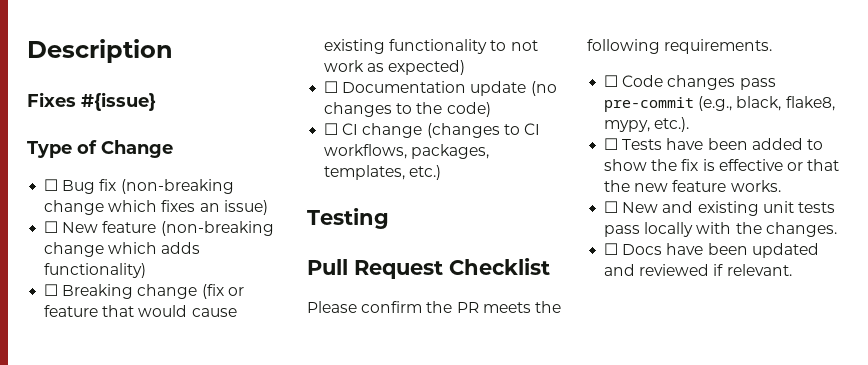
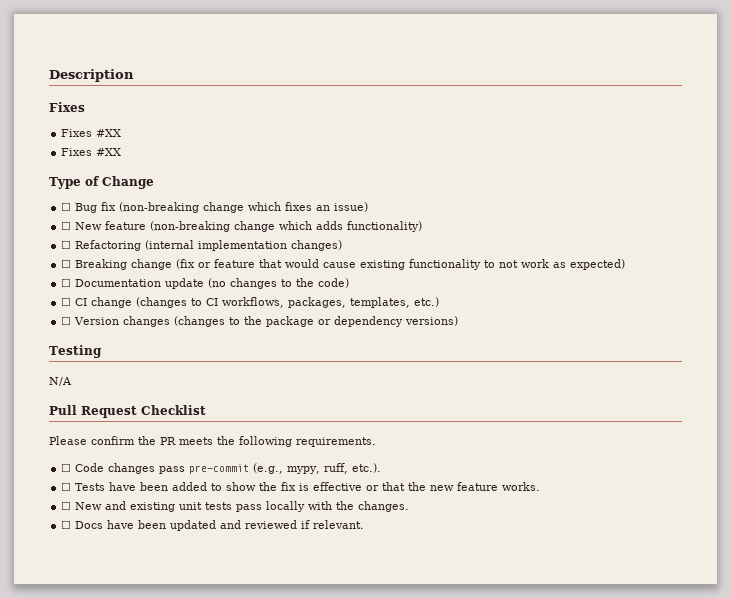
[81,92,156,111] #{issue} -> [61,129,122,137] [61,148,122,156] // Fixes #XX // Fixes #XX
(147, 270) none -> [61,240,343,251] // ☐ Refactoring (internal implementation changes)
(442, 172) none -> [61,316,459,327] // ☐ Version changes (changes to the package or dependency versions)
(389, 218) none -> [49,377,72,386] // N/A
[736,96,835,111] [604,120,651,132] black, flake8, mypy, -> [287,463,349,474] mypy, ruff,

